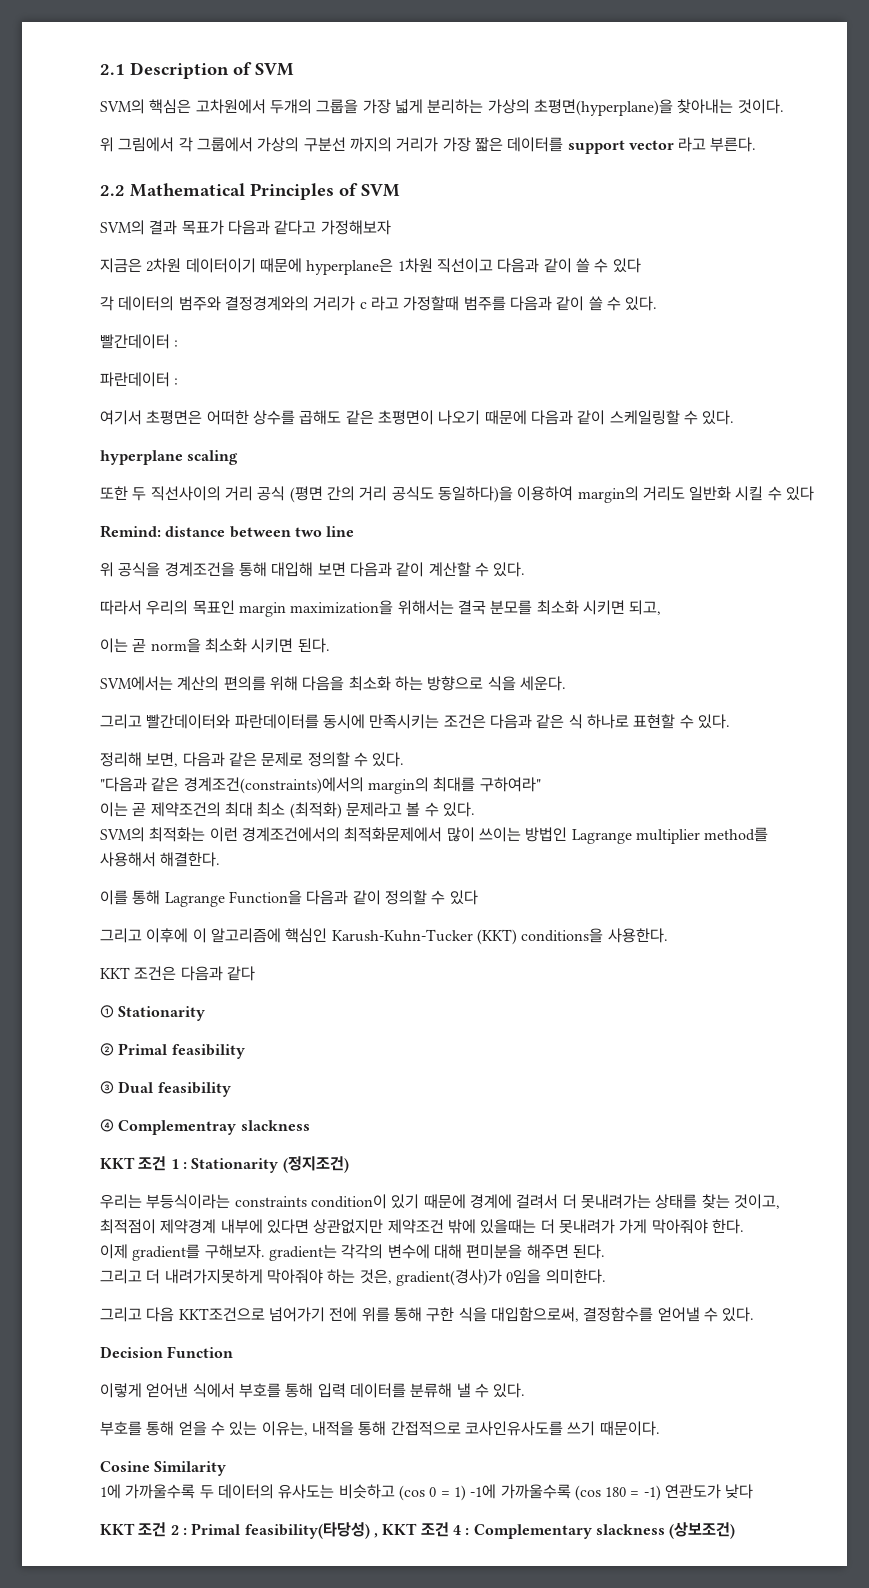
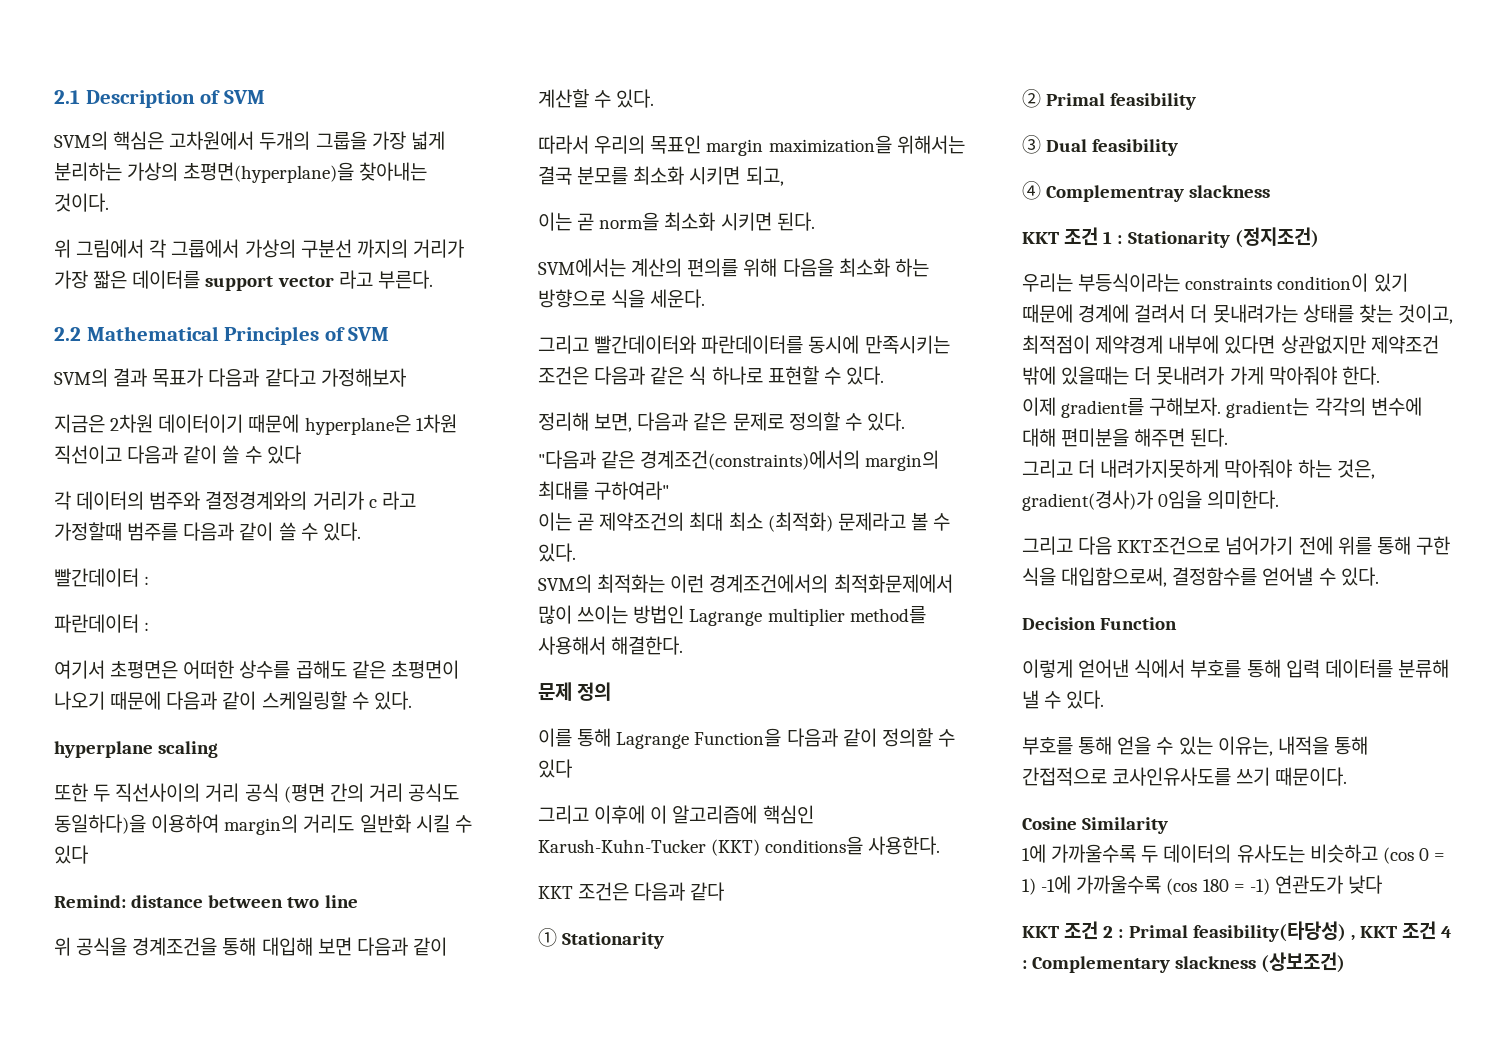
(221, 859) none -> [538,682,612,701] // 문제 정의

